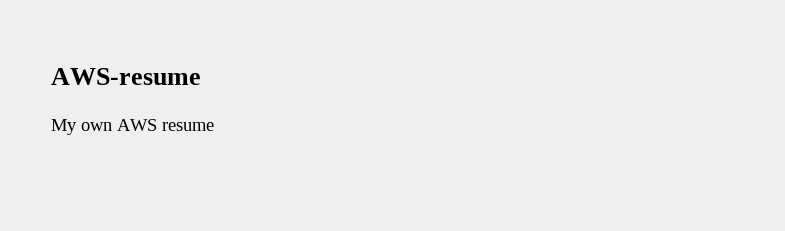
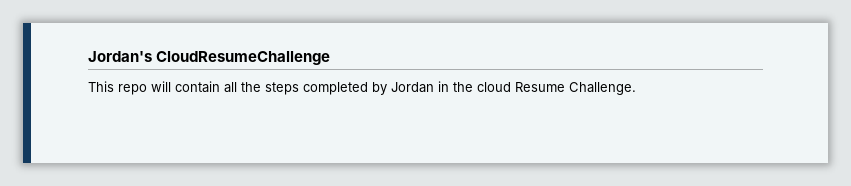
[51,68,201,85] [51,119,214,135] AWS-resume // My own AWS resume -> [88,51,331,65] [88,81,636,95] Jordan's CloudResumeChallenge // This repo will contain all the steps completed by Jordan in the cloud Resume Challenge.

